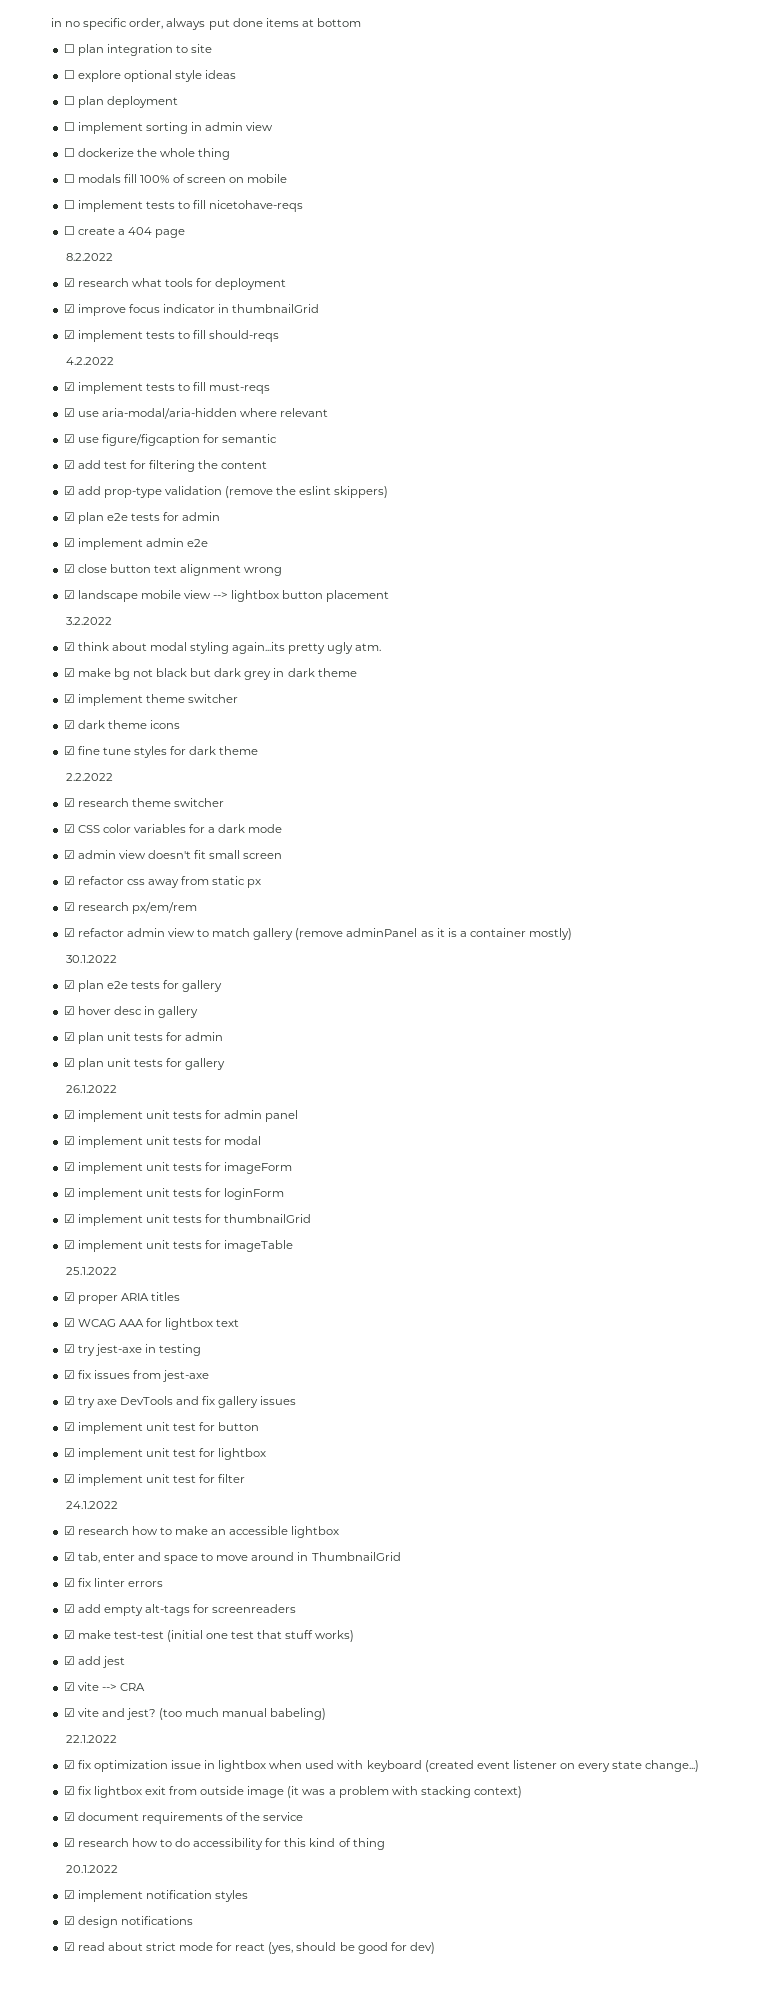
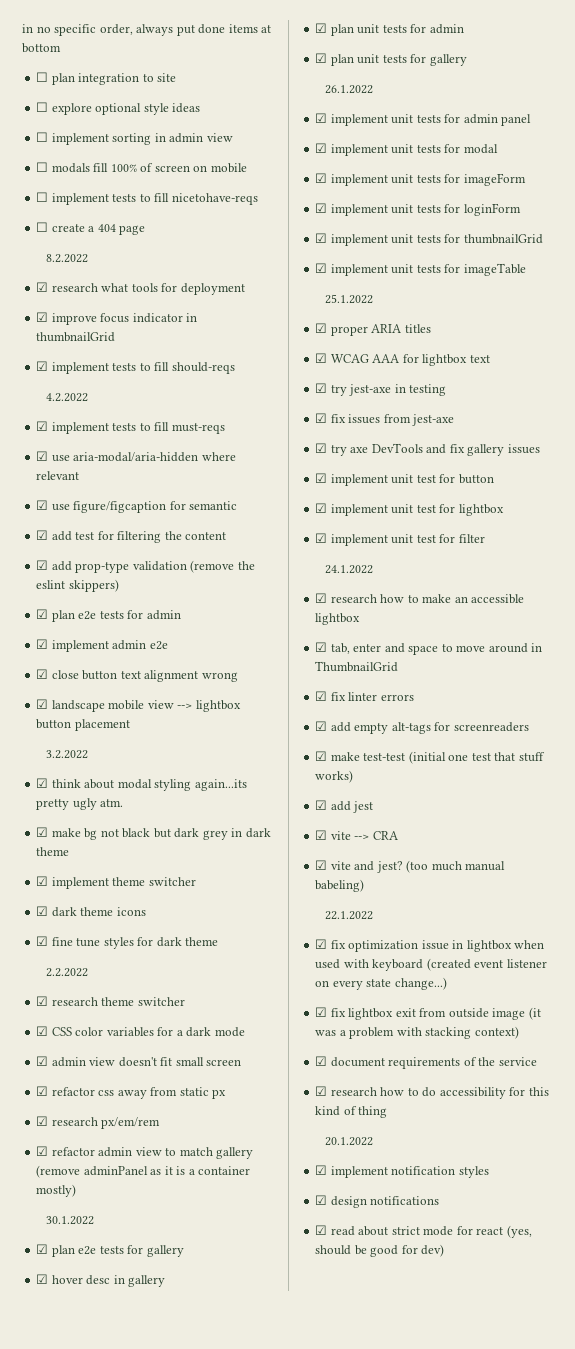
[63,96,178,108] // ☐ plan deployment -> (201, 108) none
[63,148,231,160] // ☐ dockerize the whole thing -> (233, 137) none

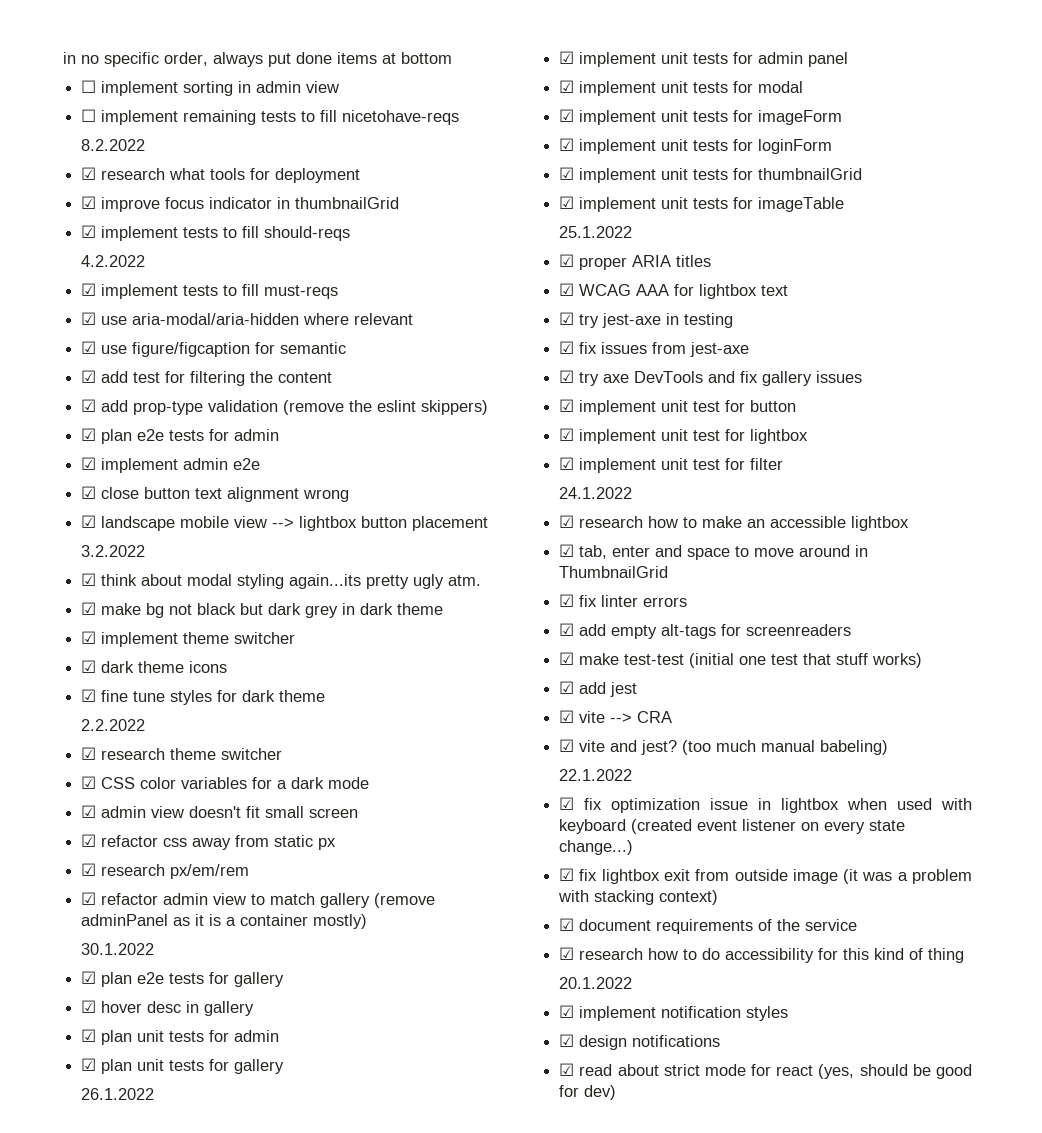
[36,72,177,85] [36,102,201,115] // ☐ plan integration to site // ☐ explore optional style ideas -> (452, 58) none
[36,162,247,173] [36,192,109,205] // ☐ modals fill 100% of screen on mobile // ☐ implement -> [81,109,257,125] // ☐ implement remaining
[36,222,146,235] // ☐ create a 404 page -> (460, 117) none

